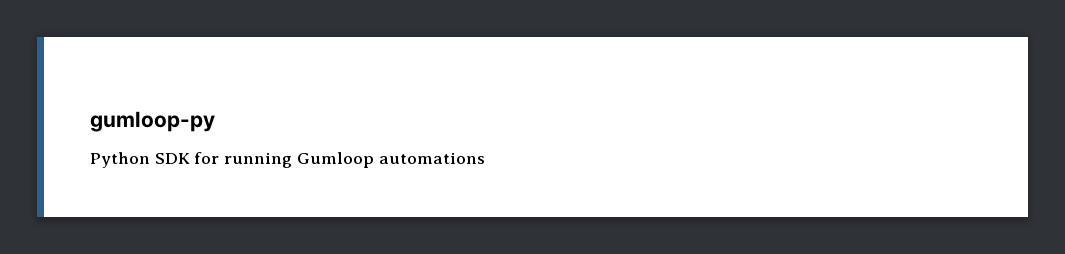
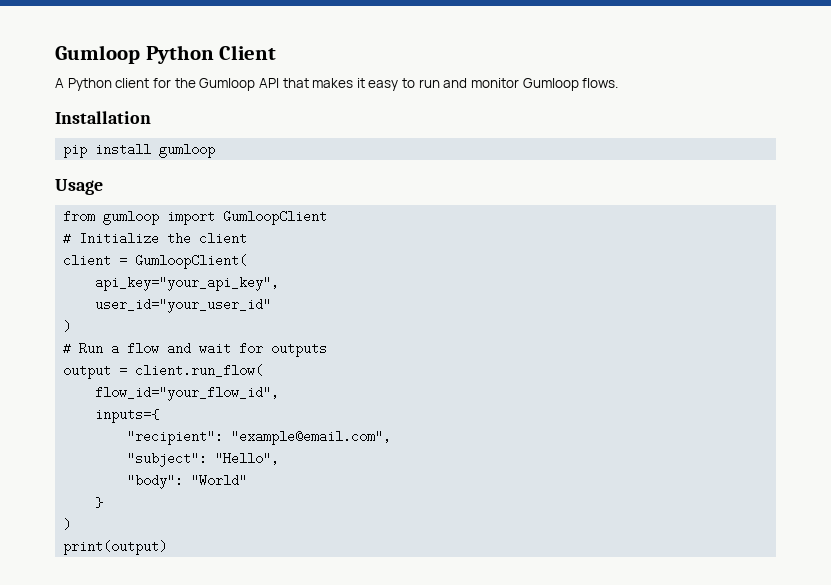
[90,111,215,132] [90,152,485,168] gumloop-py // Python SDK for running Gumloop automations -> [55,45,277,64] [55,78,619,91] [55,111,151,124] [63,143,216,158] [55,179,103,195] [63,210,328,225] [63,232,248,245] [63,254,248,269] [95,276,280,291] [95,298,272,313] [63,320,72,333] [63,342,328,357] [63,364,264,379] [95,386,280,401] [95,408,160,423] [127,430,392,445] [127,452,280,467] [127,474,248,489] [95,497,104,508] [63,518,72,531] [63,540,168,555] Gumloop Python Client // A Python client for the Gumloop API that makes it easy to run and monitor Gumloop flows. // Installation // pip install gumloop // Usage // from gumloop import GumloopClient // # Initialize the client // client = GumloopClient( // api_key="your_api_key", // user_id="your_user_id" // ) // # Run a flow and wait for outputs // output = client.run_flow( // flow_id="your_flow_id", // inputs={ // "recipient": "example@email.com", // "subject": "Hello", // "body": "World" // } // ) // print(output)

